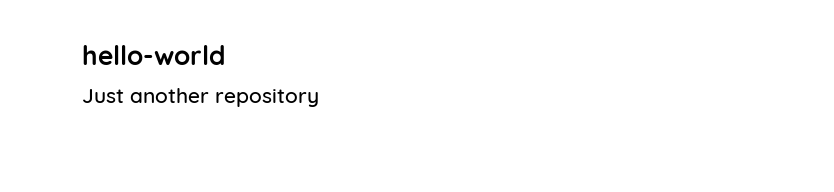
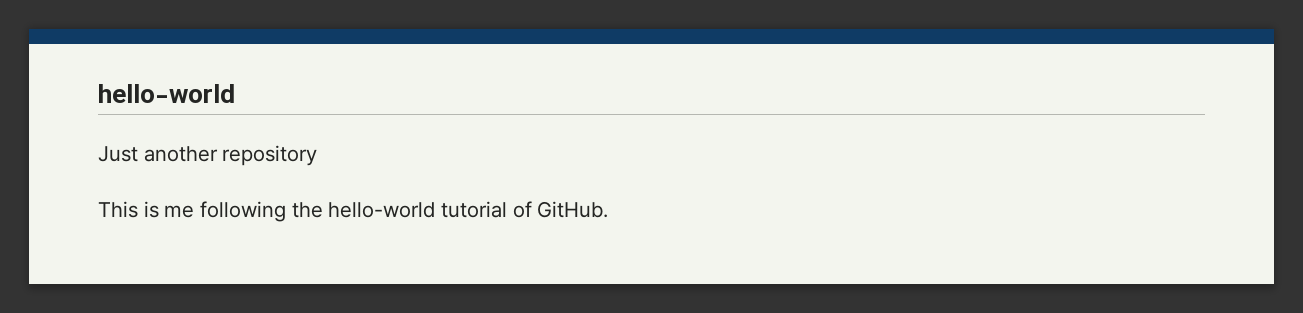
(319, 98) none -> [98,201,609,222] // This is me following the hello-world tutorial of GitHub.

